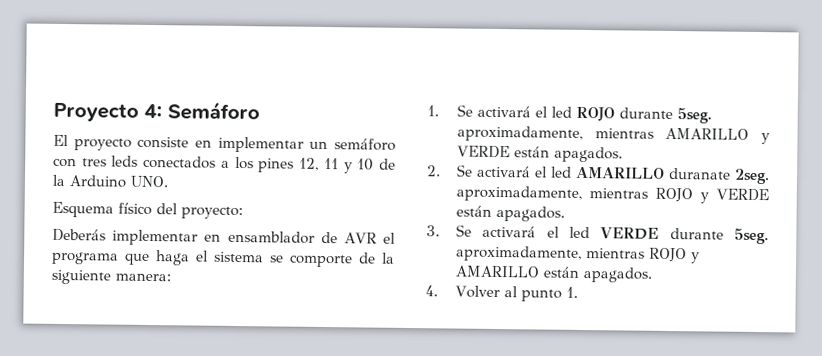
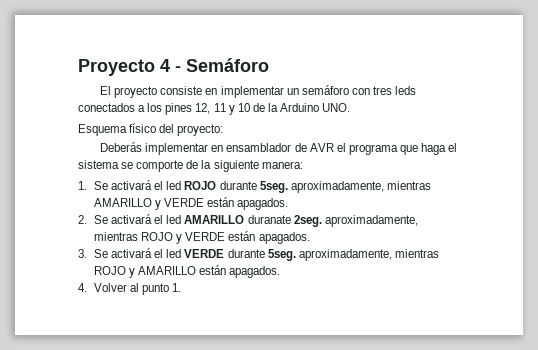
[144,103,162,119] 4: -> [160,59,181,72] 4 -

